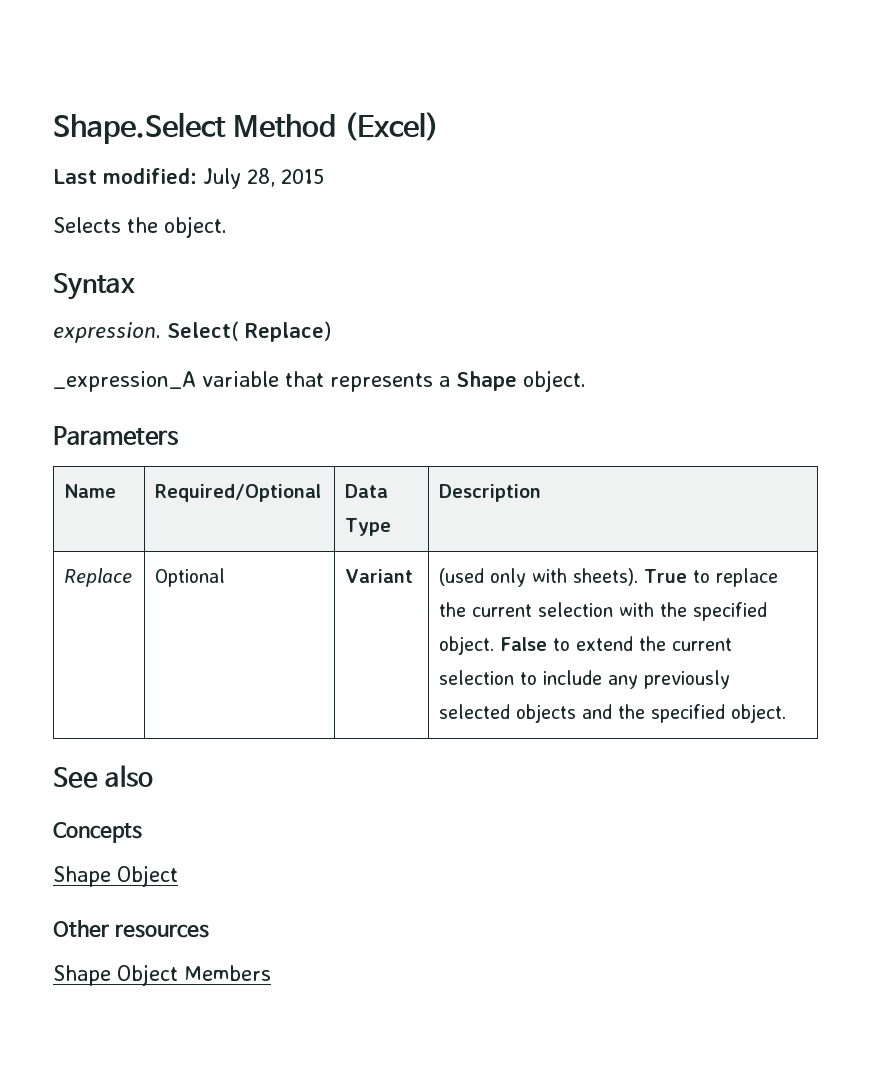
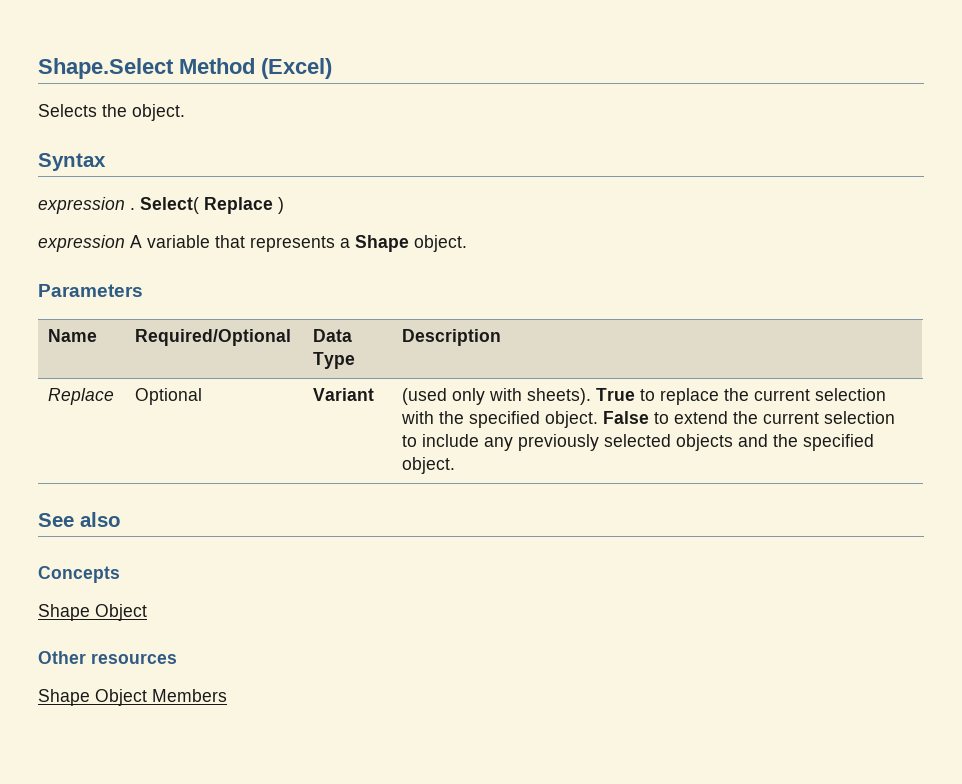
[53,168,324,189] // Last modified: July 28, 2015 -> (332, 68) none
[53,321,331,343] [53,371,196,392] expression. Select( Replace) // _expression_A -> [38,197,284,214] [38,235,142,252] expression . Select( Replace ) // expression A

